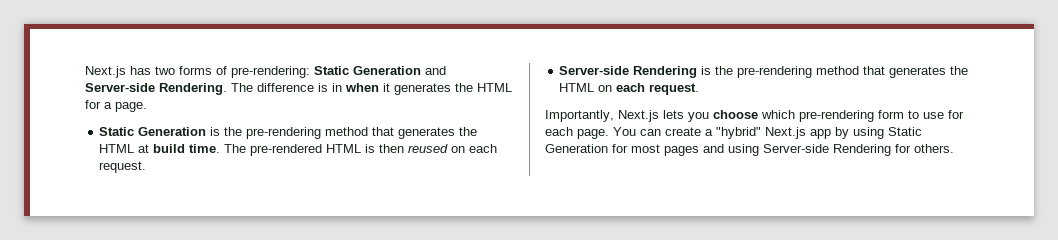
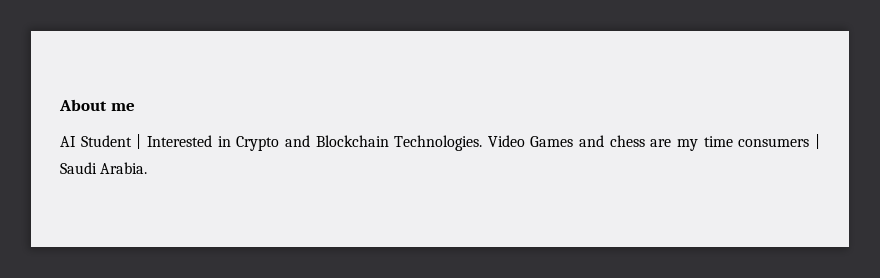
[85,66,446,78] [85,83,512,95] [85,100,147,112] [99,127,478,139] [99,144,498,156] [99,161,147,173] [559,66,969,78] [559,83,700,95] [545,110,964,122] [545,127,922,139] [545,144,954,156] Next.js has two forms of pre-rendering: Static Generation and Server-side Rendering. The difference is in when it generates the HTML for a page. // Static Generation is the pre-rendering method that generates the HTML at build time. The pre-rendered HTML is then reused on each request. // Server-side Rendering is the pre-rendering method that generates the HTML on each request. // Importantly, Next.js lets you choose which pre-rendering form to use for each page. You can create a "hybrid" Next.js app by using Static Generation for most pages and using Server-side Rendering for others. -> [59,99,135,111] [60,134,820,151] [60,162,148,174] About me // AI Student | Interested in Crypto and Blockchain Technologies. Video Games and chess are my time consumers | Saudi Arabia.

